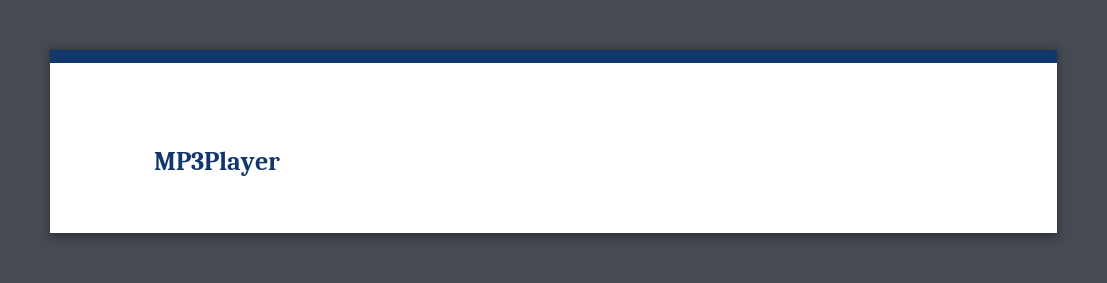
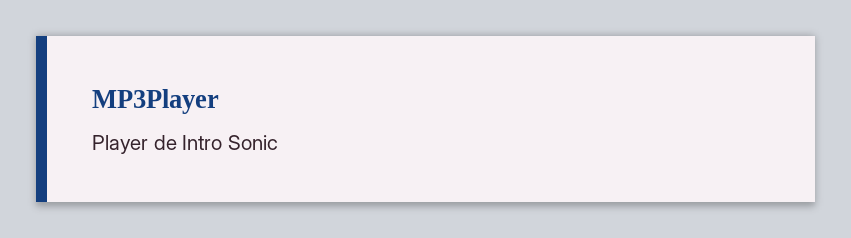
(280, 163) none -> [92,135,278,154] // Player de Intro Sonic

